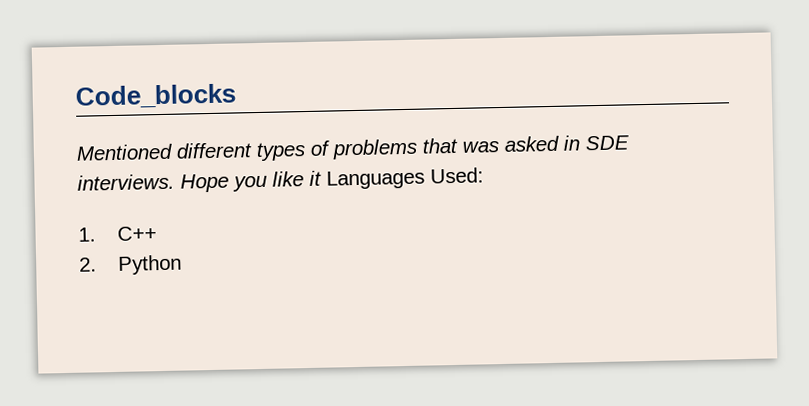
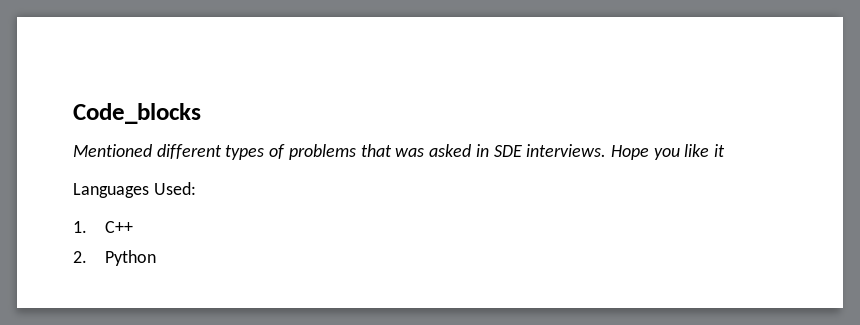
(322, 178) none -> (726, 150) //

